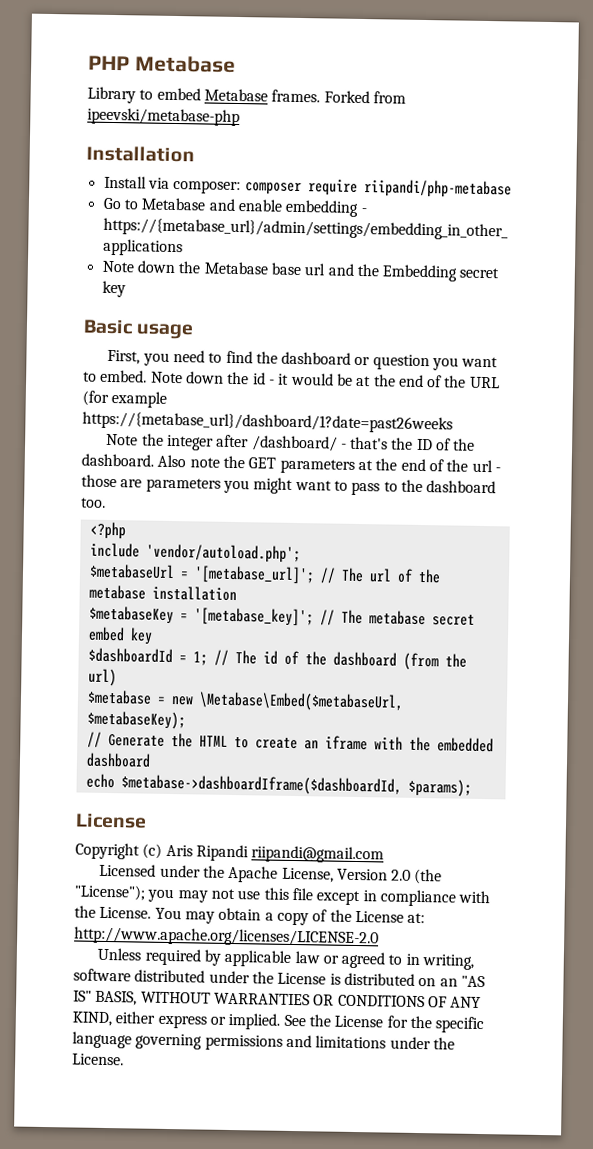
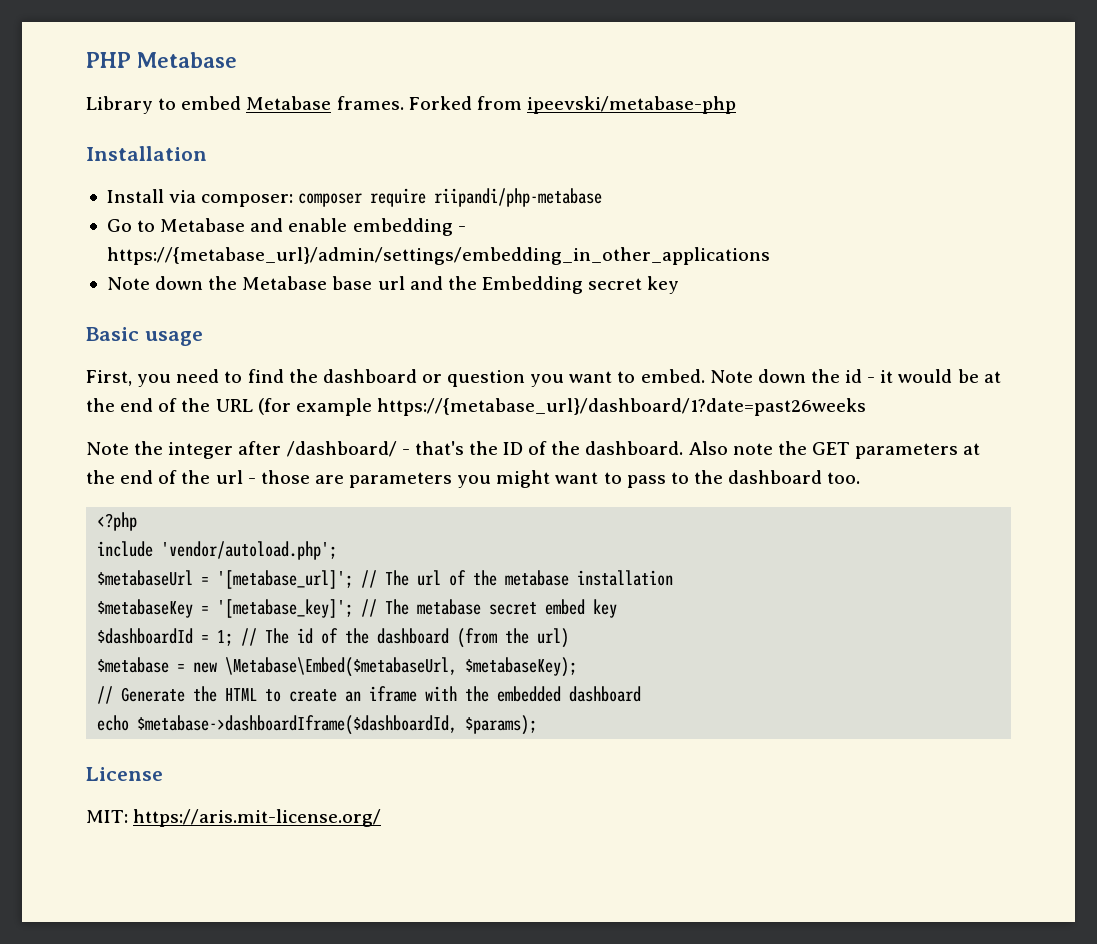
[75,842,385,864] [99,863,443,885] [74,884,491,907] [74,905,426,926] [74,926,379,948] [97,947,475,970] [73,968,485,988] [73,990,482,1009] [72,1011,485,1034] [72,1031,455,1051] [72,1053,124,1066] Copyright (c) Aris Ripandi riipandi@gmail.com // Licensed under the Apache License, Version 2.0 (the "License"); you may not use this file except in compliance with the License. You may obtain a copy of the License at: http://www.apache.org/licenses/LICENSE-2.0 // Unless required by applicable law or agreed to in writing, software distributed under the License is distributed on an "AS IS" BASIS, WITHOUT WARRANTIES OR CONDITIONS OF ANY KIND, either express or implied. See the License for the specific language governing permissions and limitations under the License. -> [86,809,382,827] MIT: https://aris.mit-license.org/

